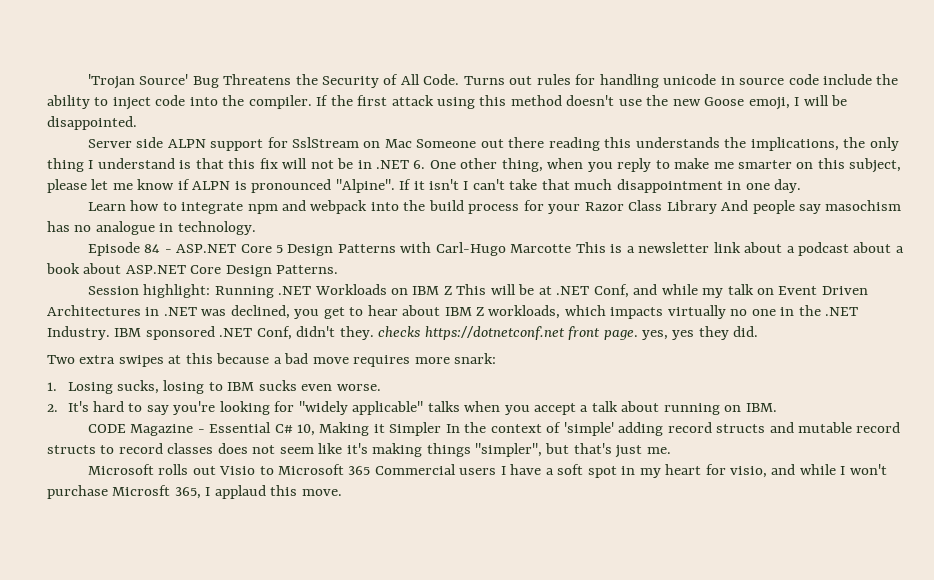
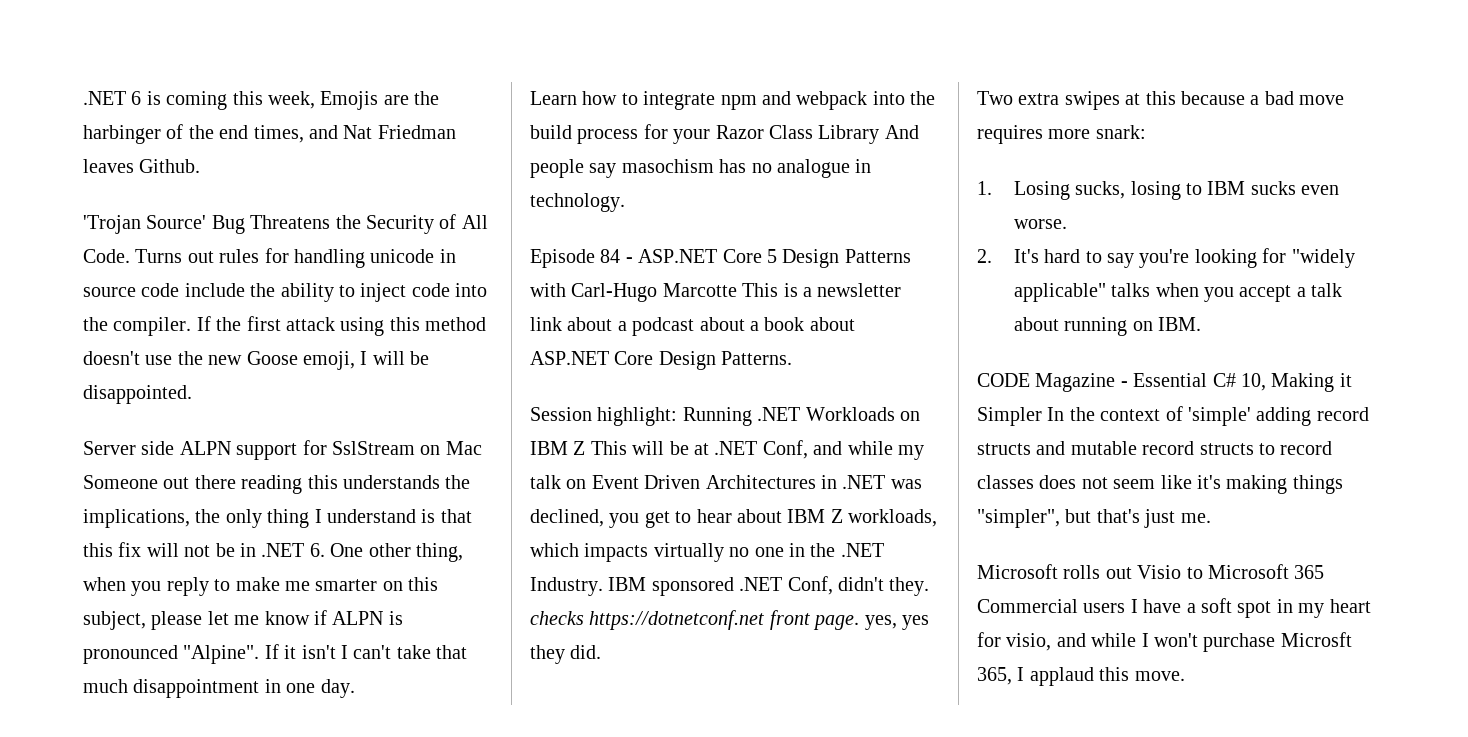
(87, 81) none -> [83,91,440,110] [83,124,456,144] [83,159,201,173] .NET 6 is coming this week, Emojis are the harbinger of the end times, and Nat Friedman leaves Github. //

